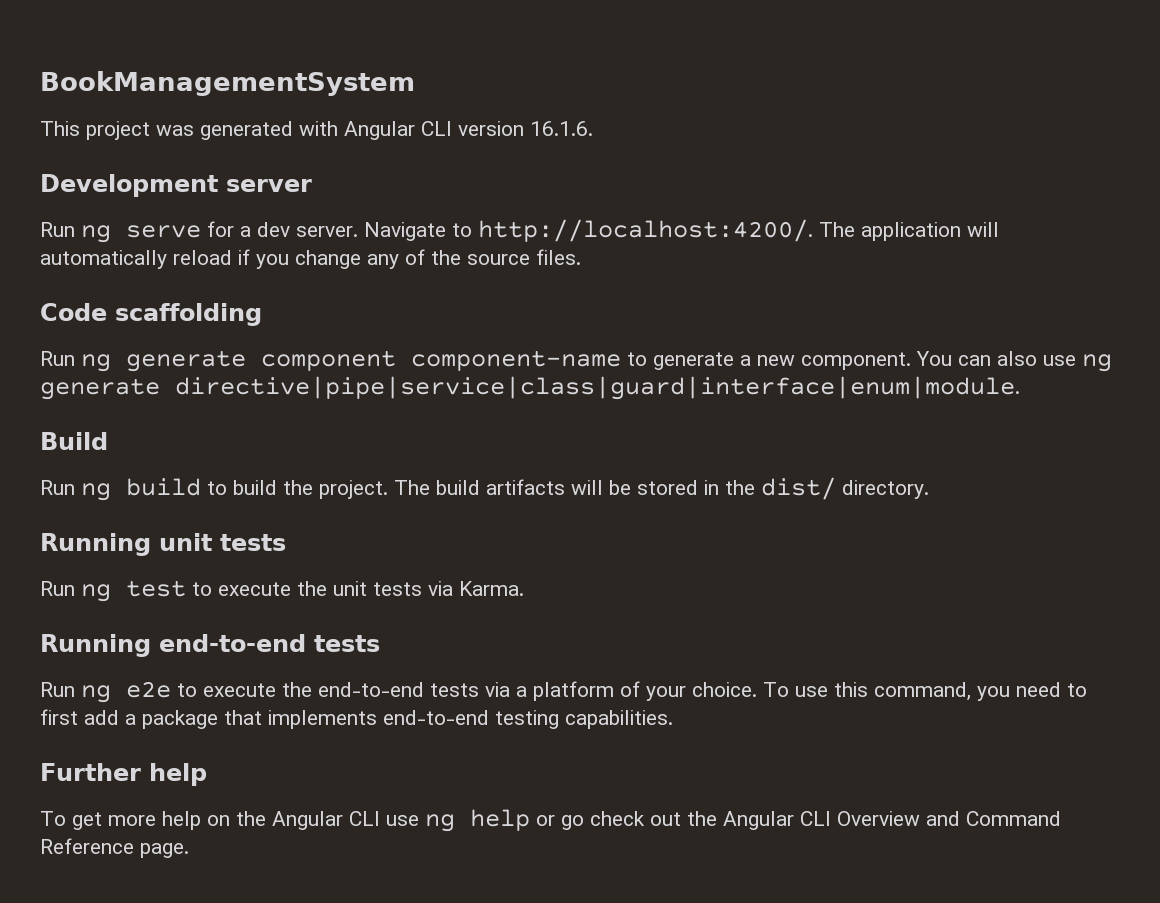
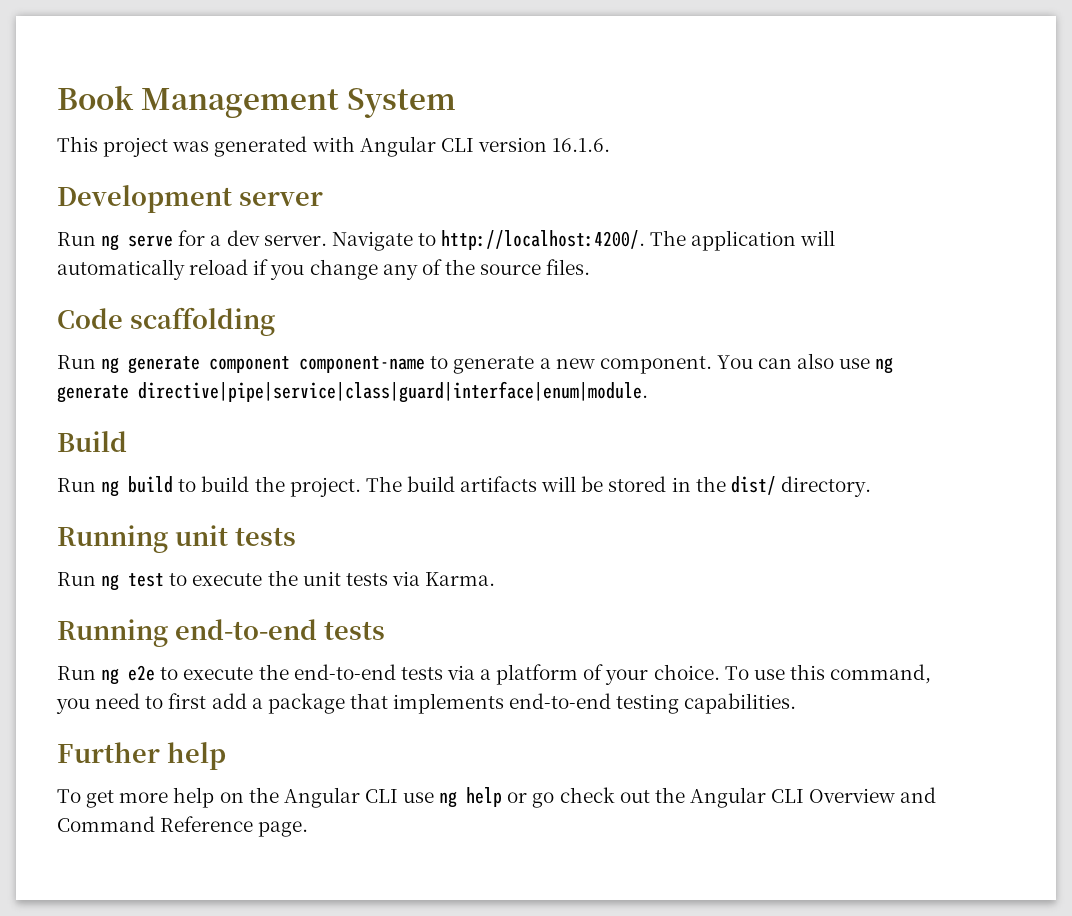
[40,71,415,96] BookManagementSystem -> [57,85,456,118] Book Management System

